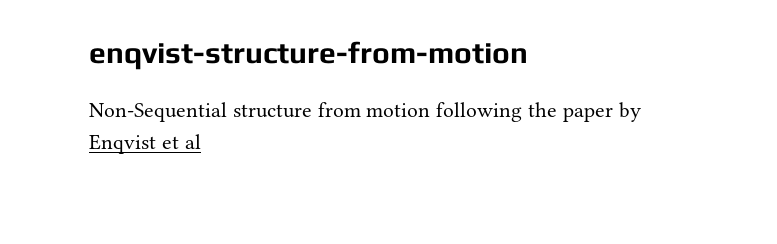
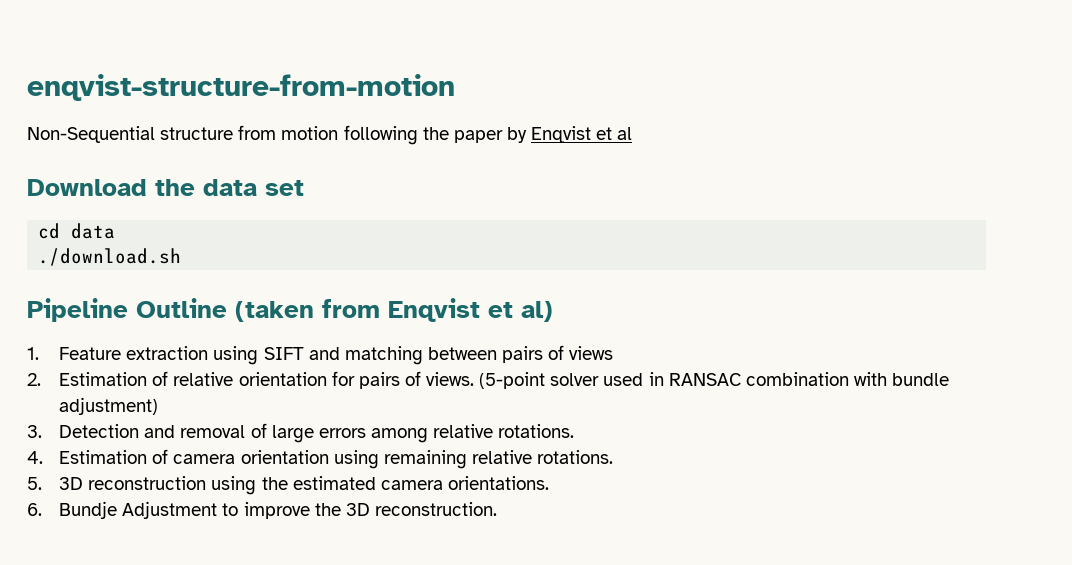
(201, 141) none -> [27,179,304,196] [38,223,116,239] [38,248,182,266] [27,298,553,322] [27,345,614,365] [27,371,950,389] [59,397,159,415] [27,423,575,443] [27,449,614,469] [27,476,549,495] [27,501,497,519] // Download the data set // cd data // ./download.sh // Pipeline Outline (taken from Enqvist et al) // 1. Feature extraction using SIFT and matching between pairs of views // 2. Estimation of relative orientation for pairs of views. (5-point solver used in RANSAC combination with bundle adjustment) // 3. Detection and removal of large errors among relative rotations. // 4. Estimation of camera orientation using remaining relative rotations. // 5. 3D reconstruction using the estimated camera orientations. // 6. Bundje Adjustment to improve the 3D reconstruction.

